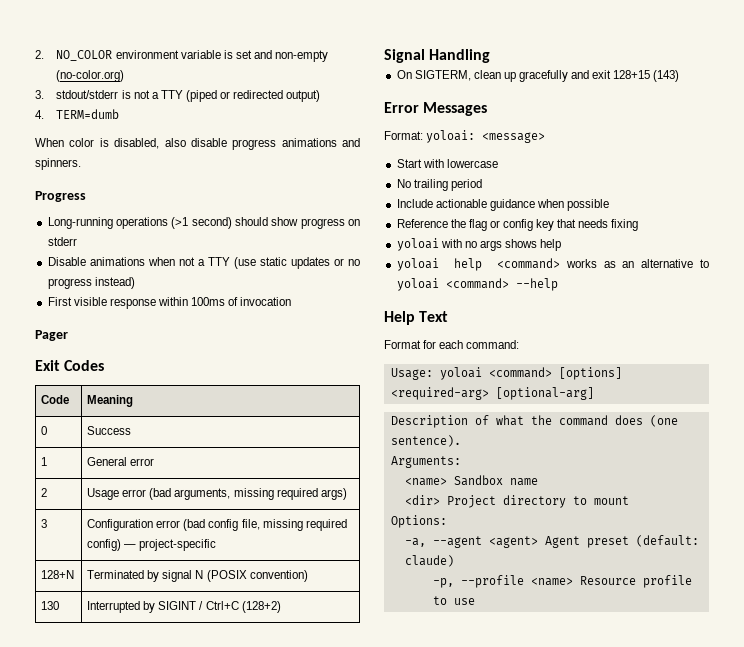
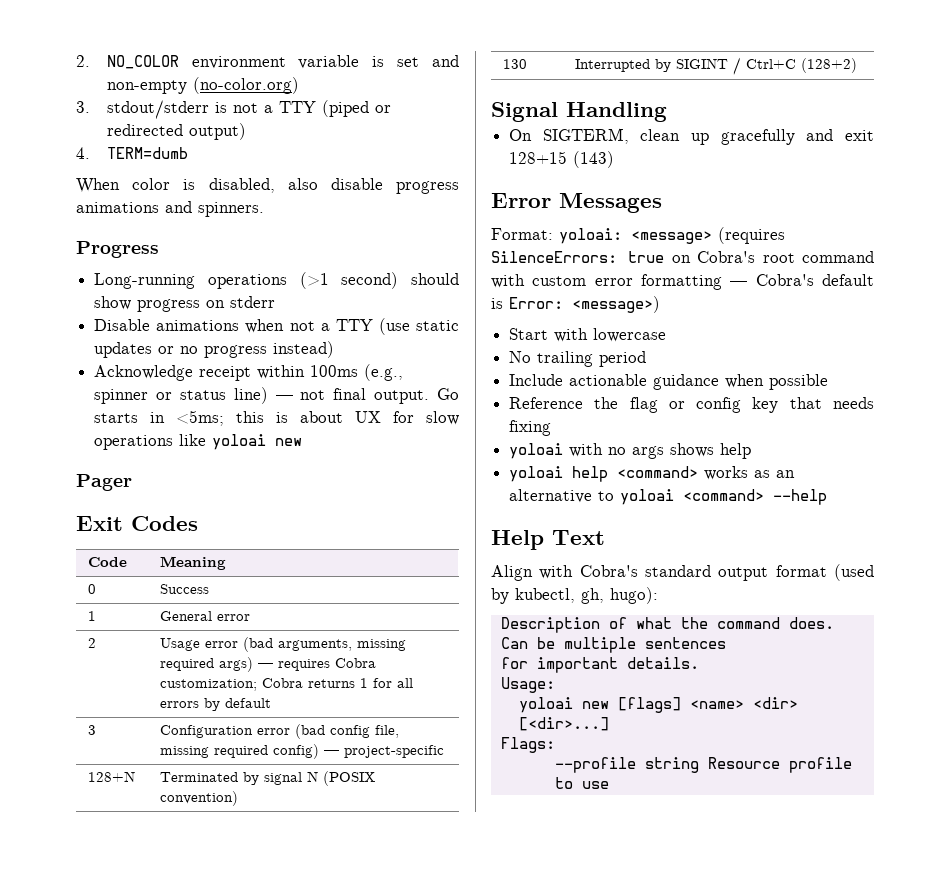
[47,297,292,309] First visible response within 100ms of invocation -> [94,364,404,381] [94,387,459,404] [94,410,459,426] [94,434,303,450] Acknowledge receipt within 100ms (e.g., spinner or status line) — not final output. Go starts in <5ms; this is about UX for slow operations like yoloai new
(347, 494) none -> [258,658,377,671] [160,678,414,691] [160,698,272,711] — requires Cobra customization; Cobra returns 1 for all errors by default
(546, 137) none -> [718,227,785,244] [491,251,874,263] [491,274,874,290] [491,296,660,313] (requires SilenceErrors: true on Cobra's root command with custom error formatting — Cobra's default is Error: <message>)
[384,340,520,349] [390,367,622,380] [390,387,594,400] Format for each command: // Usage: yoloai <command> [options] <required-arg> [optional-arg] -> [491,564,874,581] [491,587,658,604] Align with Cobra's standard output format (used by kubectl, gh, hugo):
[614,415,678,427] [390,435,461,447] [390,456,461,468] [404,475,538,486] [404,495,629,508] [390,515,447,528] [404,535,699,548] [404,555,454,567] [432,575,573,588] does (one sentence). // Arguments: // <name> Sandbox name // <dir> Project directory to mount // Options: // -a, --agent <agent> Agent preset (default: claude) // -p, --profile <name> -> [788,617,834,629] [500,637,726,653] [500,657,699,673] [500,677,555,693] [518,697,798,713] [518,717,609,731] [500,737,555,753] [554,757,699,773] does. Can be multiple sentences // for important details. // Usage: // yoloai new [flags] <name> <dir> [<dir>...] // Flags: // --profile string

